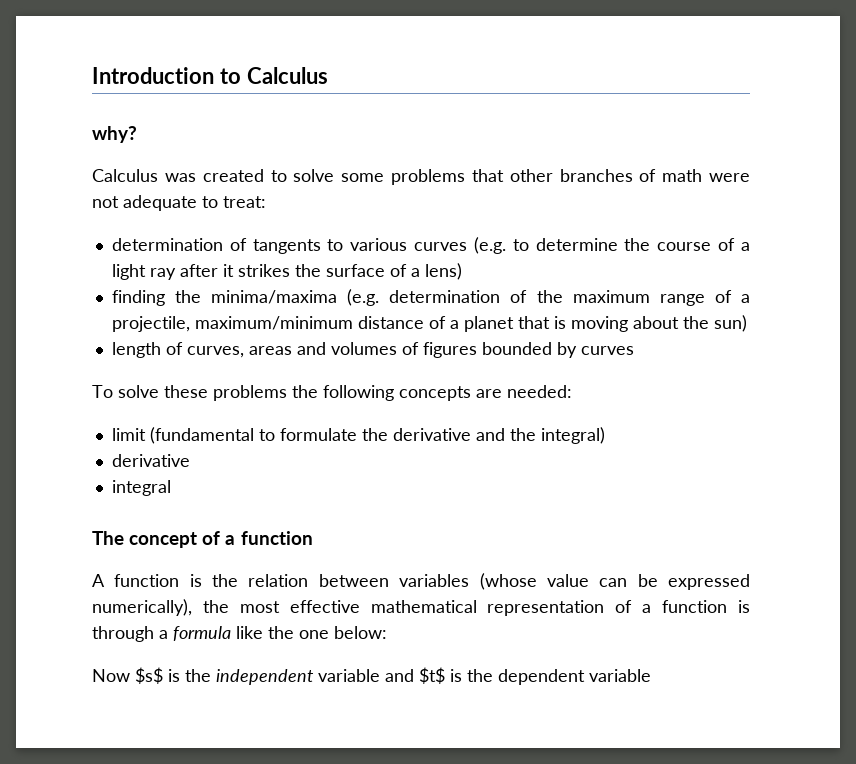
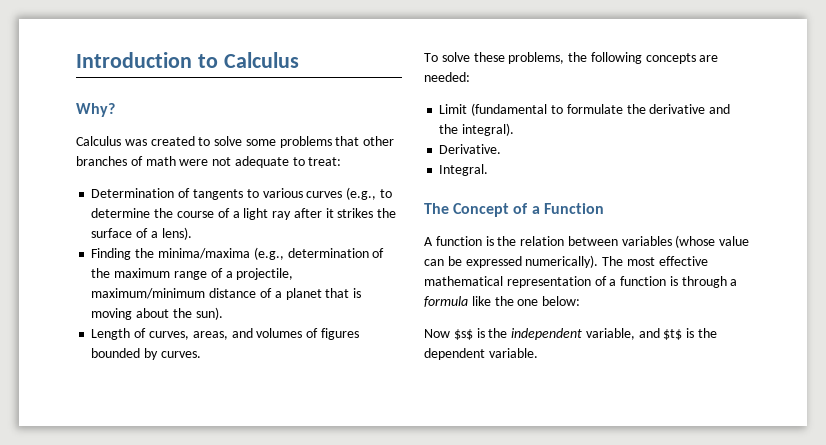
[92,126,137,143] why? -> [76,103,115,117] Why?
[111,238,223,251] determination -> [91,188,175,198] Determination
[473,237,506,254] (e.g. -> [346,187,377,200] (e.g.,
[424,263,462,280] [111,290,165,306] lens) // finding -> [161,227,192,240] [91,248,132,260] lens). // Finding
[347,289,380,306] (e.g. -> [253,247,284,260] (e.g.,
[713,315,747,332] [111,342,161,358] sun) // length -> [195,307,223,320] [91,328,131,340] sun). // Length
[248,346,292,355] areas -> [192,331,228,340] areas,
[580,346,634,355] curves -> [160,351,201,358] curves.
[213,385,287,401] problems -> [508,52,565,64] problems,
[111,428,146,441] limit -> [439,104,468,114] Limit
[540,427,605,444] [111,454,190,467] [111,480,171,496] [92,531,313,548] integral) // derivative // integral // The concept of a function -> [462,123,515,136] [439,144,502,154] [439,164,489,176] [424,203,604,217] integral). // Derivative. // Integral. // The Concept of a Function
[92,599,229,616] numerically), the -> [525,255,624,268] numerically). The
[318,669,380,682] variable -> [585,328,635,340] variable,
[589,669,651,682] variable -> [488,348,538,358] variable.

